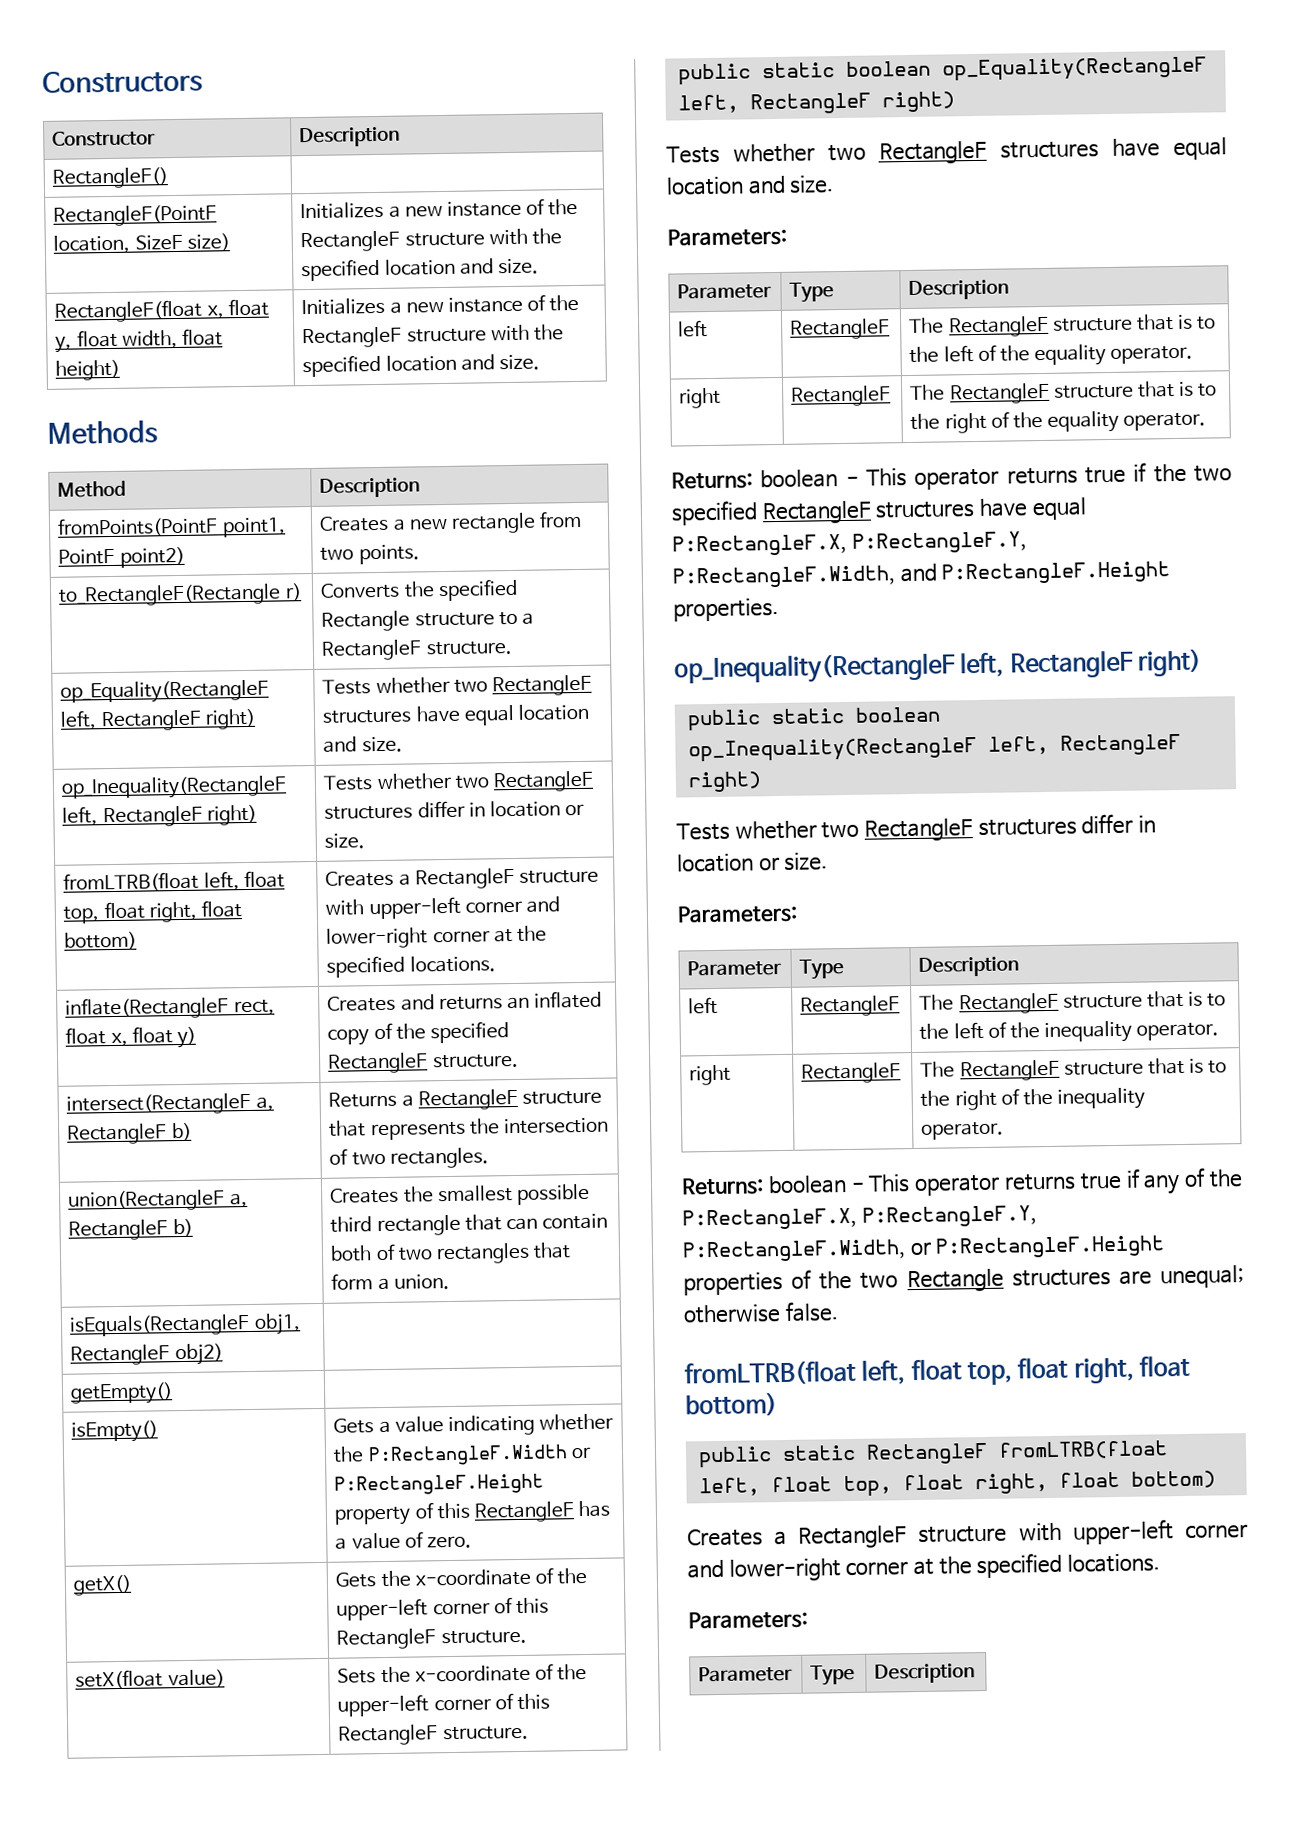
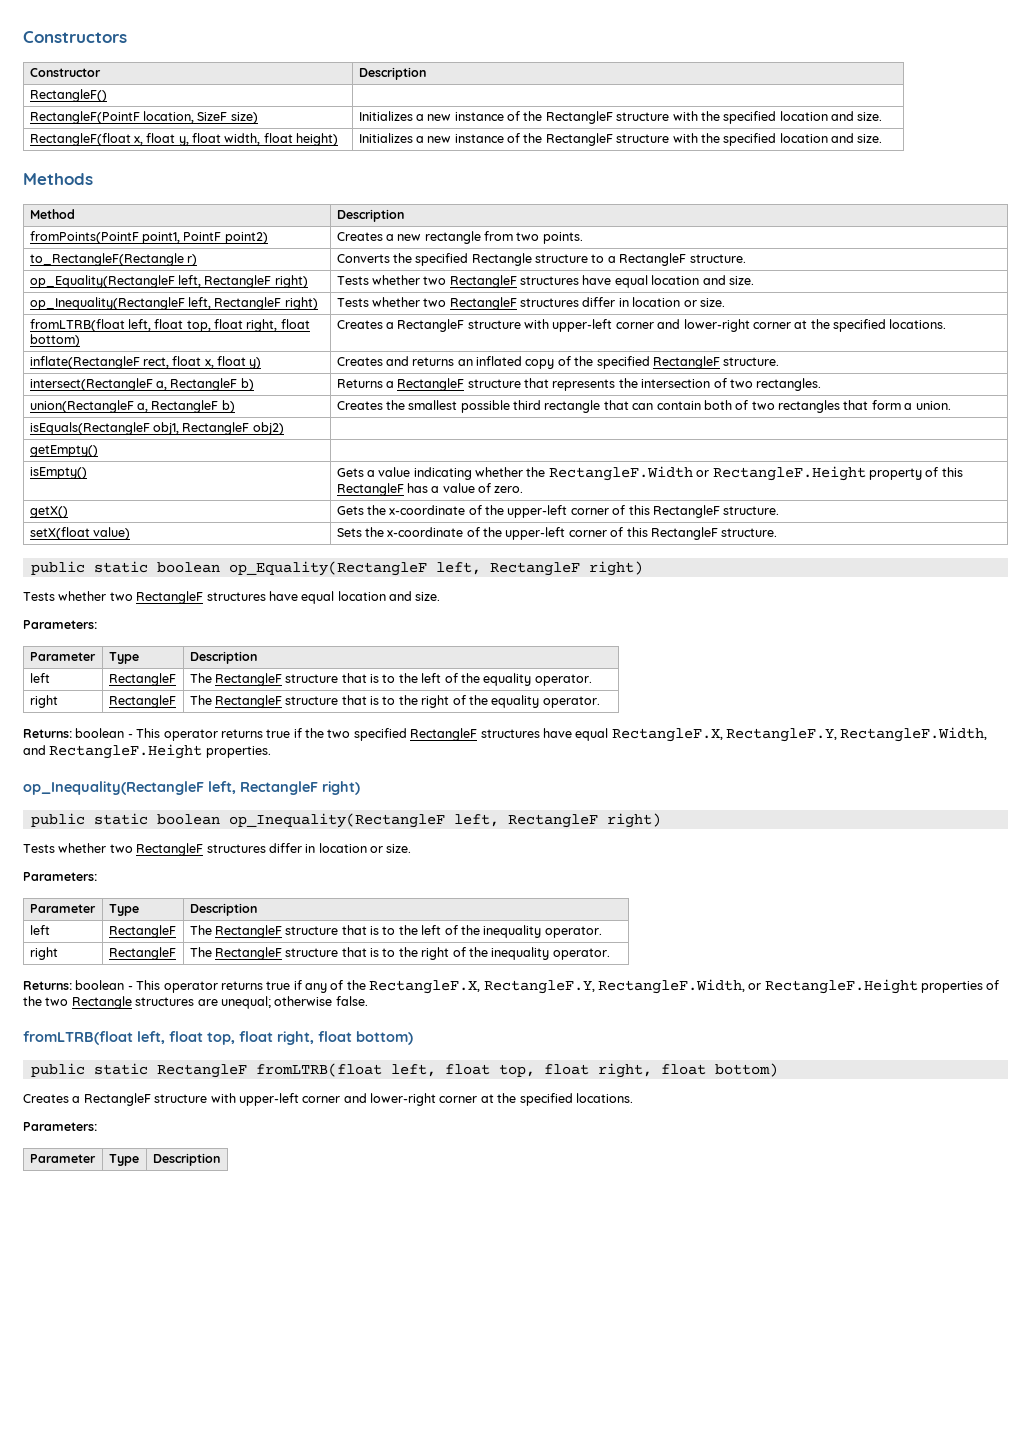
[367,1444,592,1467] [334,1473,545,1496] P:RectangleF.Width or P:RectangleF.Height -> [548,466,866,481] RectangleF.Width or RectangleF.Height
[672,531,1027,557] [672,561,1171,589] P:RectangleF.X, P:RectangleF.Y, P:RectangleF.Width, and P:RectangleF.Height -> [611,727,988,742] [23,744,203,759] RectangleF.X, RectangleF.Y, RectangleF.Width, and RectangleF.Height
[682,1205,1037,1231] [682,1235,1166,1263] P:RectangleF.X, P:RectangleF.Y, P:RectangleF.Width, or P:RectangleF.Height -> [369,979,918,994] RectangleF.X, RectangleF.Y, RectangleF.Width, or RectangleF.Height

